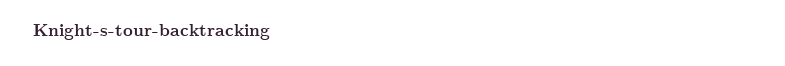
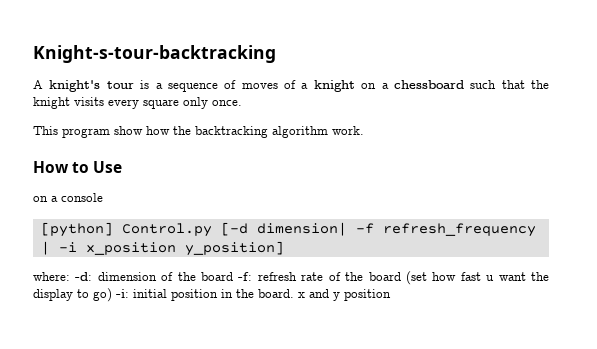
(270, 32) none -> [33,80,549,92] [33,97,242,109] [33,126,364,138] [33,161,123,173] [33,193,103,202] [40,222,536,237] [40,241,284,256] [33,271,550,285] [33,288,391,302] // A knight's tour is a sequence of moves of a knight on a chessboard such that the knight visits every square only once. // This program show how the backtracking algorithm work. // How to Use // on a console // [python] Control.py [-d dimension| -f refresh_frequency | -i x_position y_position] // where: -d: dimension of the board -f: refresh rate of the board (set how fast u want the display to go) -i: initial position in the board. x and y position

